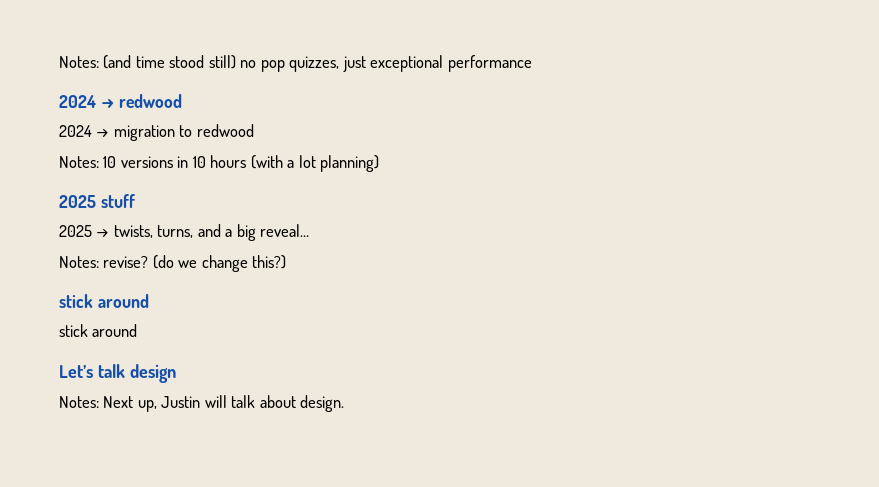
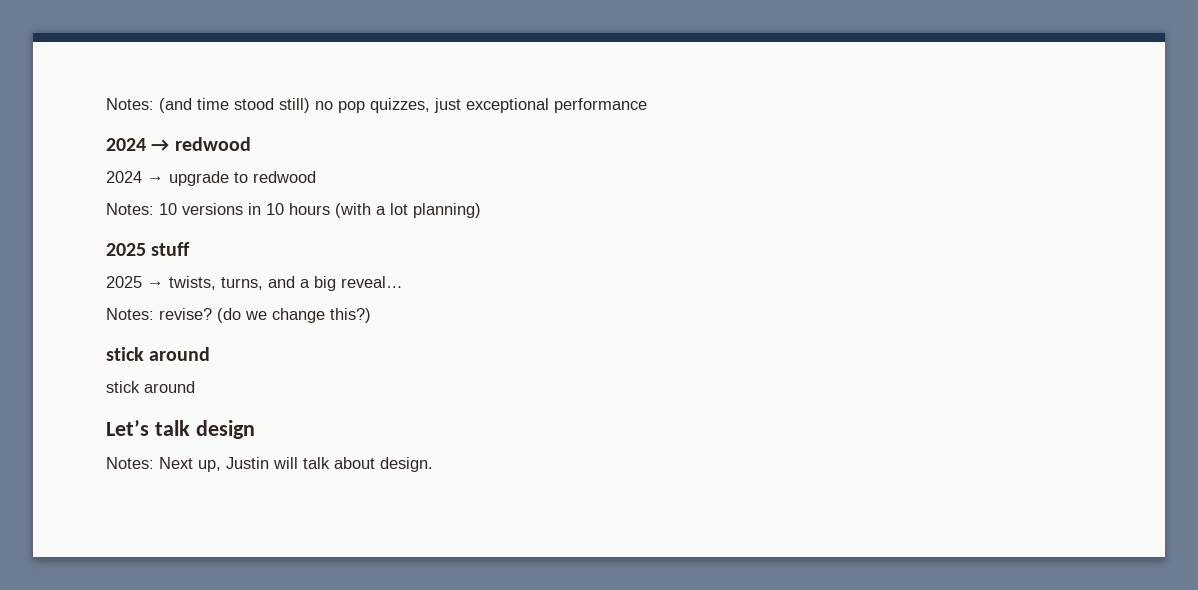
[113,125,175,141] migration -> [169,171,229,186] upgrade

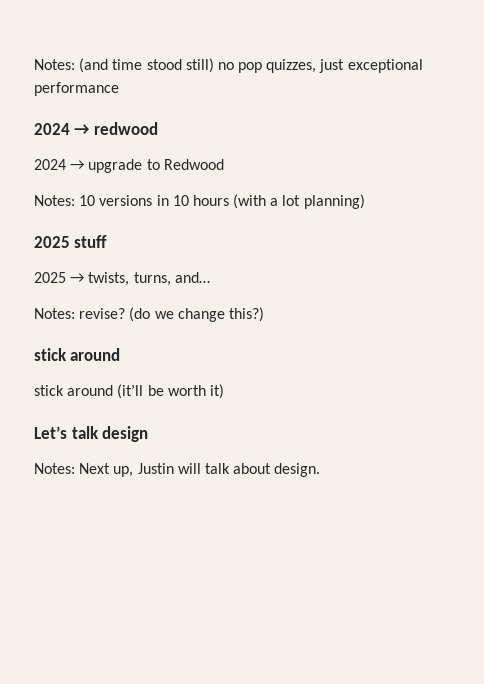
[253,171,316,183] redwood -> [163,159,224,170] Redwood
[268,276,403,291] and a big reveal… -> [174,272,210,283] and…
(195, 387) none -> [117,384,224,399] (it’ll be worth it)

